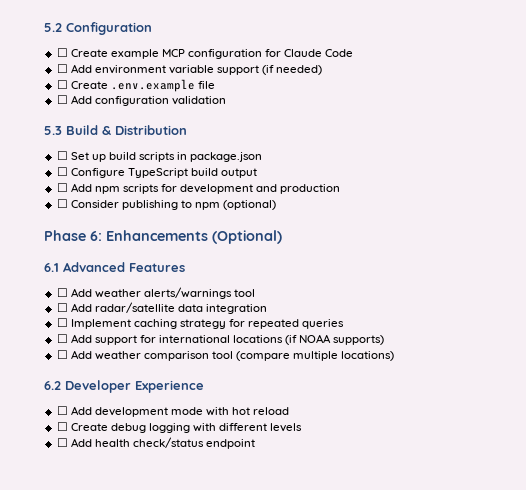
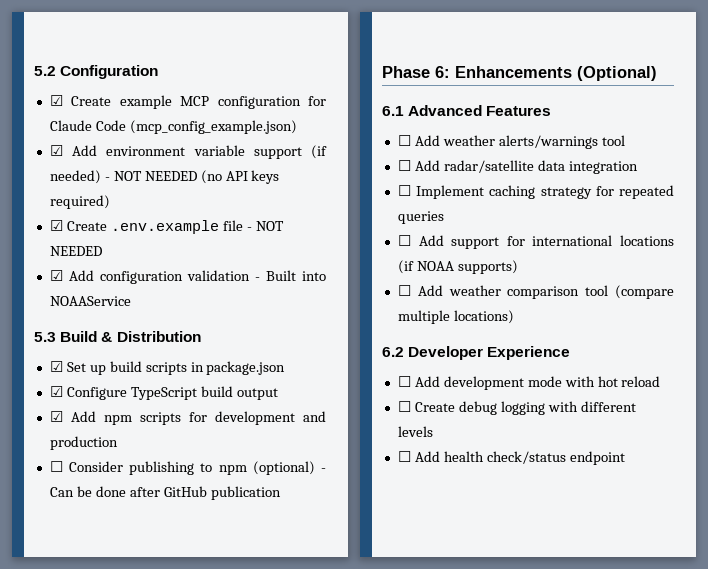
[56,48,68,57] ☐ -> [49,95,63,106] ☑
[56,64,68,73] // ☐ -> [129,120,297,134] [49,145,63,156] (mcp_config_example.json) // ☑
[56,80,68,89] // ☐ -> [104,170,280,184] [49,195,110,209] [49,220,63,231] - NOT NEEDED (no API keys required) // ☑
[56,95,68,104] // ☐ -> [246,221,284,231] [49,246,102,256] [49,270,63,281] - NOT NEEDED // ☑
(226, 100) none -> [254,270,326,281] [49,296,131,306] - Built into NOAAService
[56,151,68,160] ☐ -> [49,361,63,372] ☑
[56,167,68,176] ☐ -> [49,386,63,397] ☑
[56,183,68,192] ☐ -> [49,411,63,422] ☑
(277, 205) none -> [321,468,327,472] [49,486,281,500] - Can be done after GitHub publication

